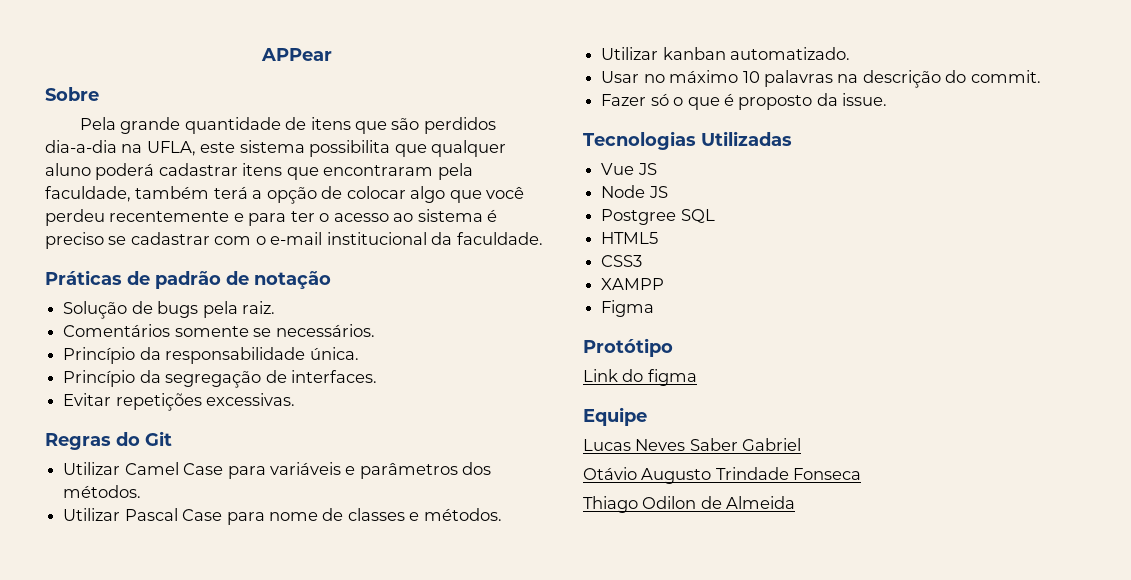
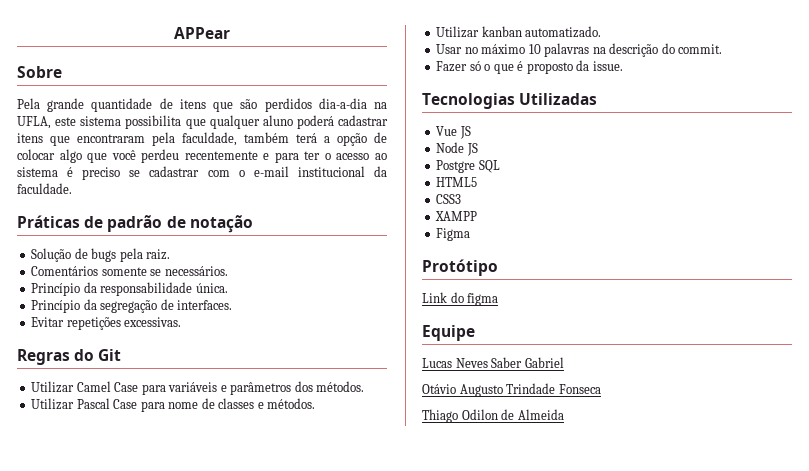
[601,209,677,225] Postgree -> [436,160,476,173] Postgre

